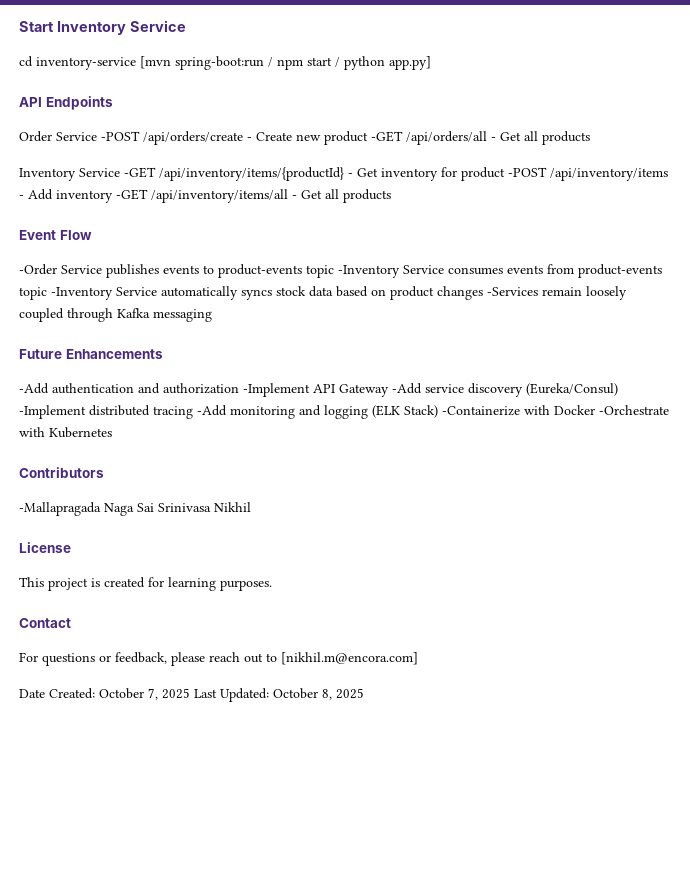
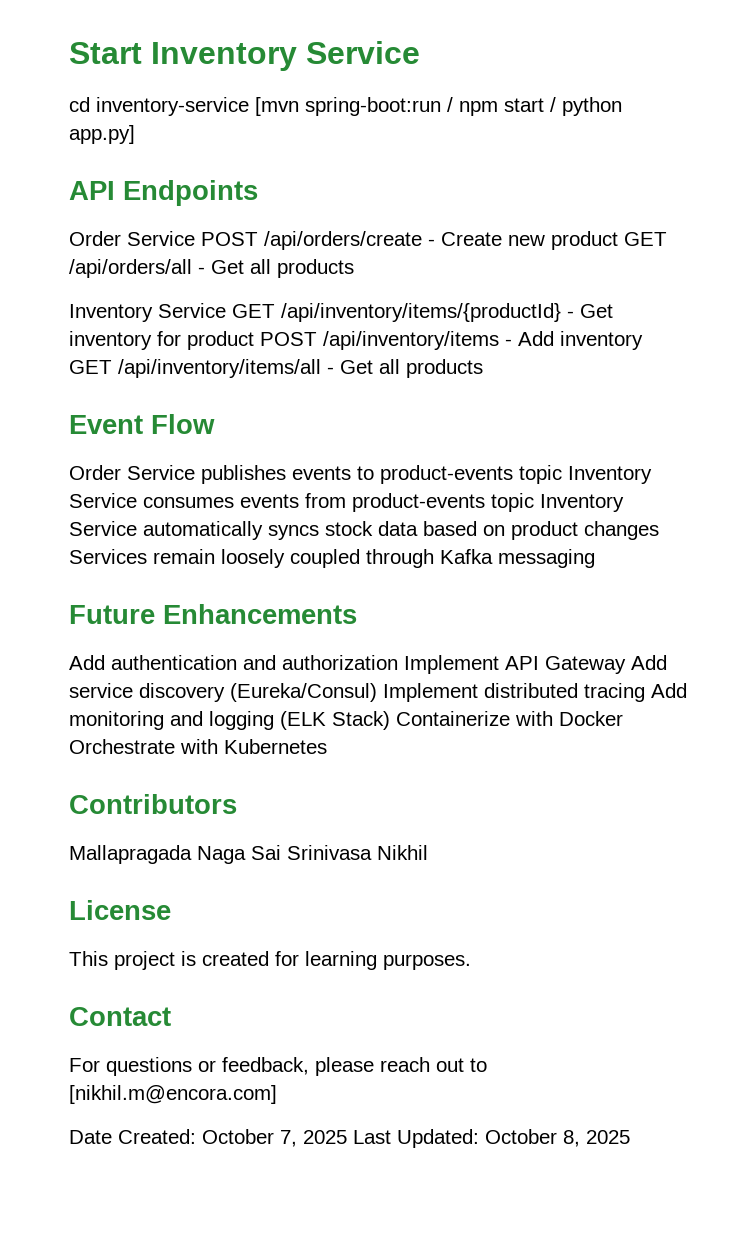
[101,131,140,141] -POST -> [201,232,258,246] POST
[371,131,403,142] -GET -> [624,232,667,246] GET
[124,167,156,178] -GET -> [232,304,275,318] GET
[508,167,547,177] -POST -> [260,332,317,346] POST
[116,189,148,200] -GET -> [69,360,112,374] GET
[19,264,57,275] -Order -> [69,465,121,480] Order
[338,265,400,278] -Inventory -> [568,466,652,484] Inventory
[51,287,113,300] -Inventory -> [540,494,624,512] Inventory
[487,287,538,296] -Services -> [69,549,147,564] Services
[19,383,49,394] -Add -> [69,655,105,670] Add
[243,383,310,397] -Implement -> [404,655,499,674] Implement
[392,383,422,394] -Add -> [631,655,667,670] Add
[19,405,86,419] -Implement -> [383,683,478,702] Implement
[197,405,227,416] -Add -> [651,683,687,698] Add
[442,406,520,416] -Containerize -> [396,711,510,726] Containerize
[599,405,669,415] -Orchestrate -> [69,739,175,754] Orchestrate
[19,502,101,516] -Mallapragada -> [69,845,192,864] Mallapragada

